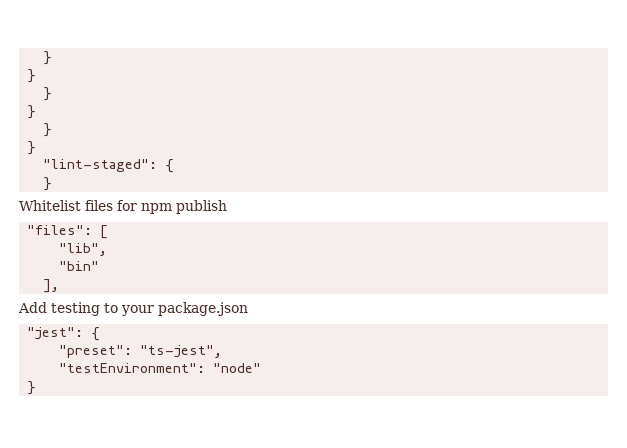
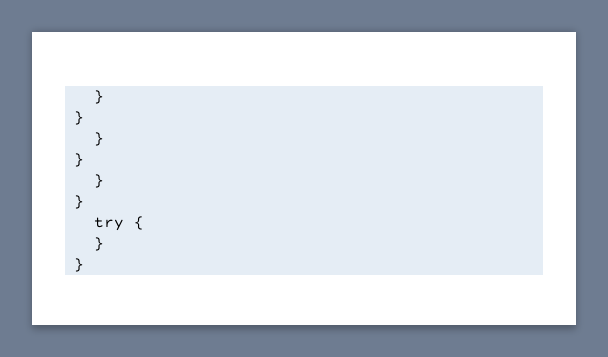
[43,159,158,172] "lint-staged": -> [93,217,124,231] try
[19,200,227,214] [27,225,109,239] [59,243,108,256] [59,261,100,271] [43,279,60,293] [18,302,248,316] [27,327,101,341] [59,345,223,358] [59,363,262,373] // Whitelist files for npm publish // "files": [ // "lib", // "bin" // ], // Add testing to your package.json // "jest": { // "preset": "ts-jest", // "testEnvironment": "node" -> (104, 244) none

